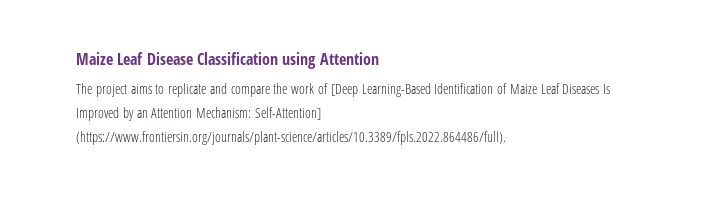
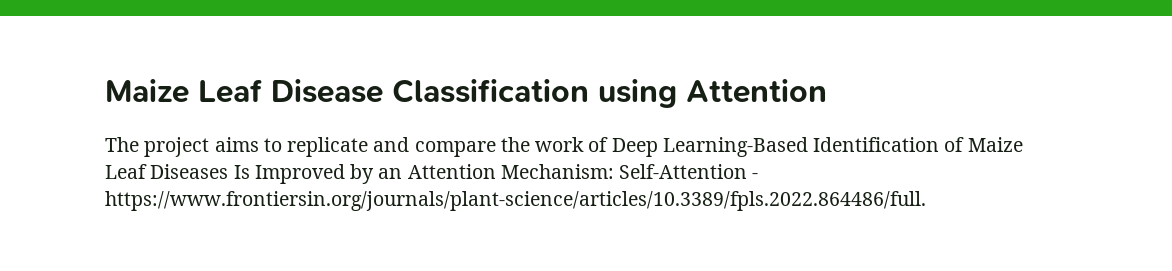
[330,84,358,97] [Deep -> [611,138,658,157] Deep
[254,107,321,120] [76,131,506,145] Self-Attention] (https://www.frontiersin.org/journals/plant-science/articles/10.3389/fpls.2022.864486/full). -> [619,164,759,179] [105,191,926,211] Self-Attention - https://www.frontiersin.org/journals/plant-science/articles/10.3389/fpls.2022.864486/full.

